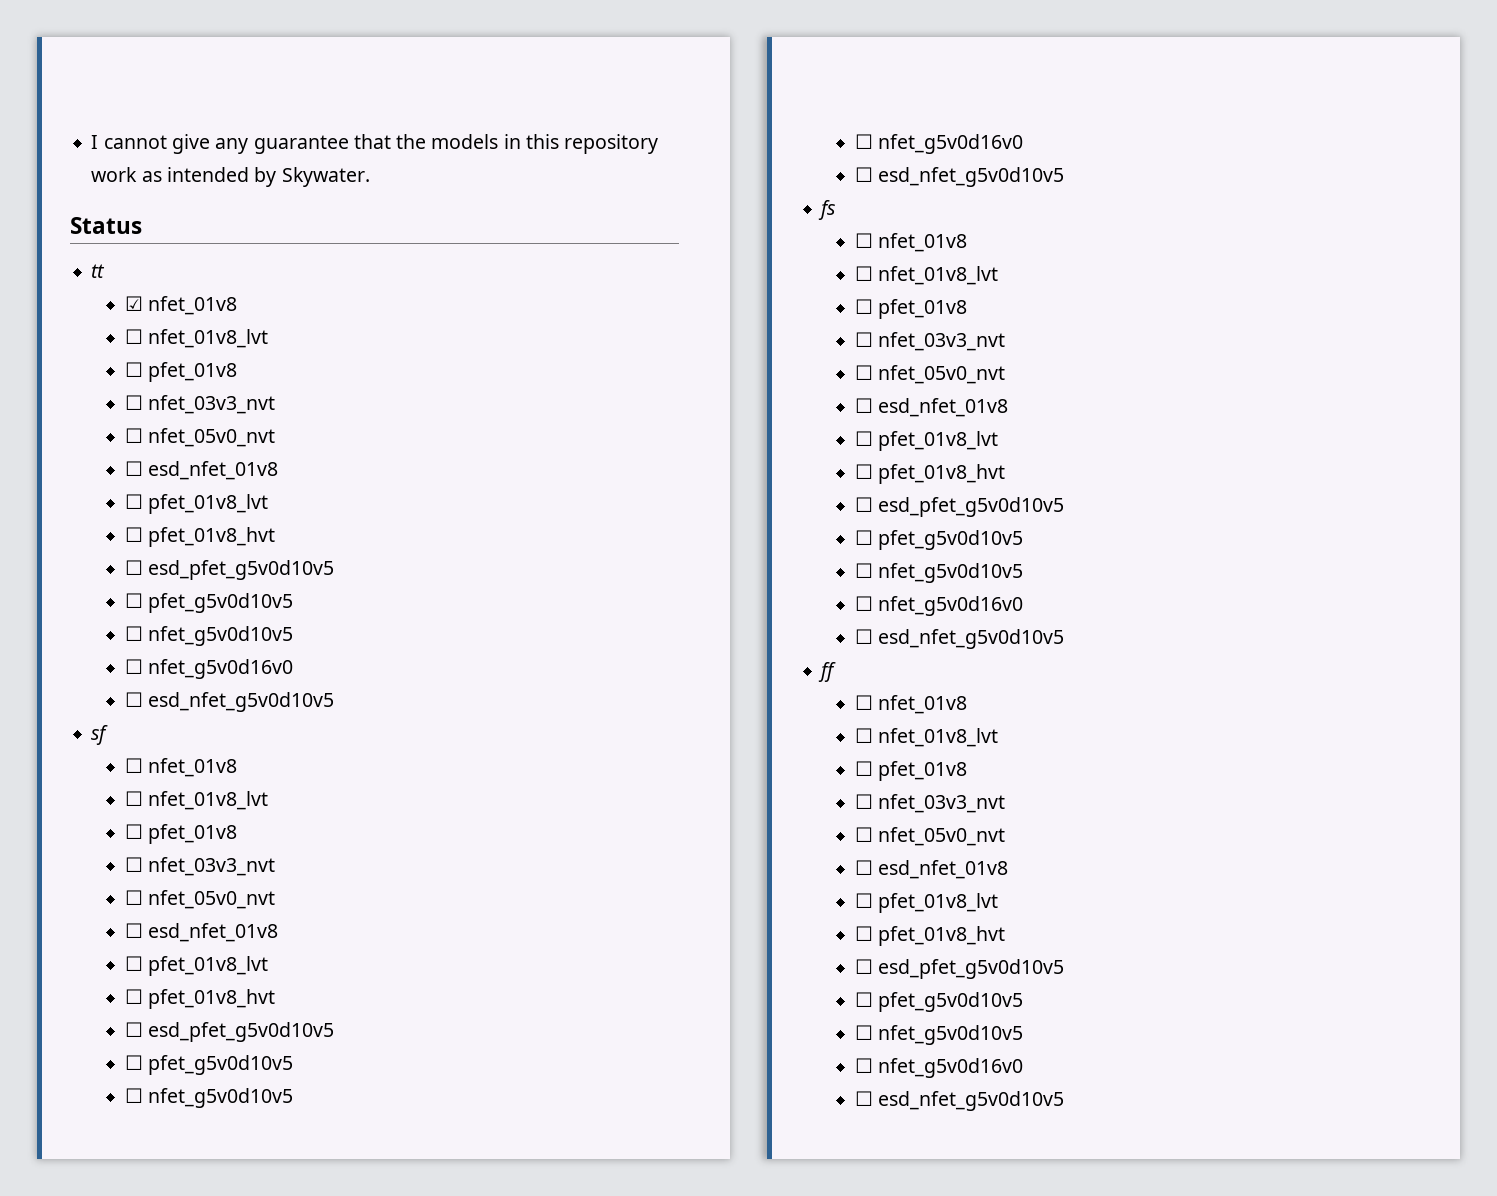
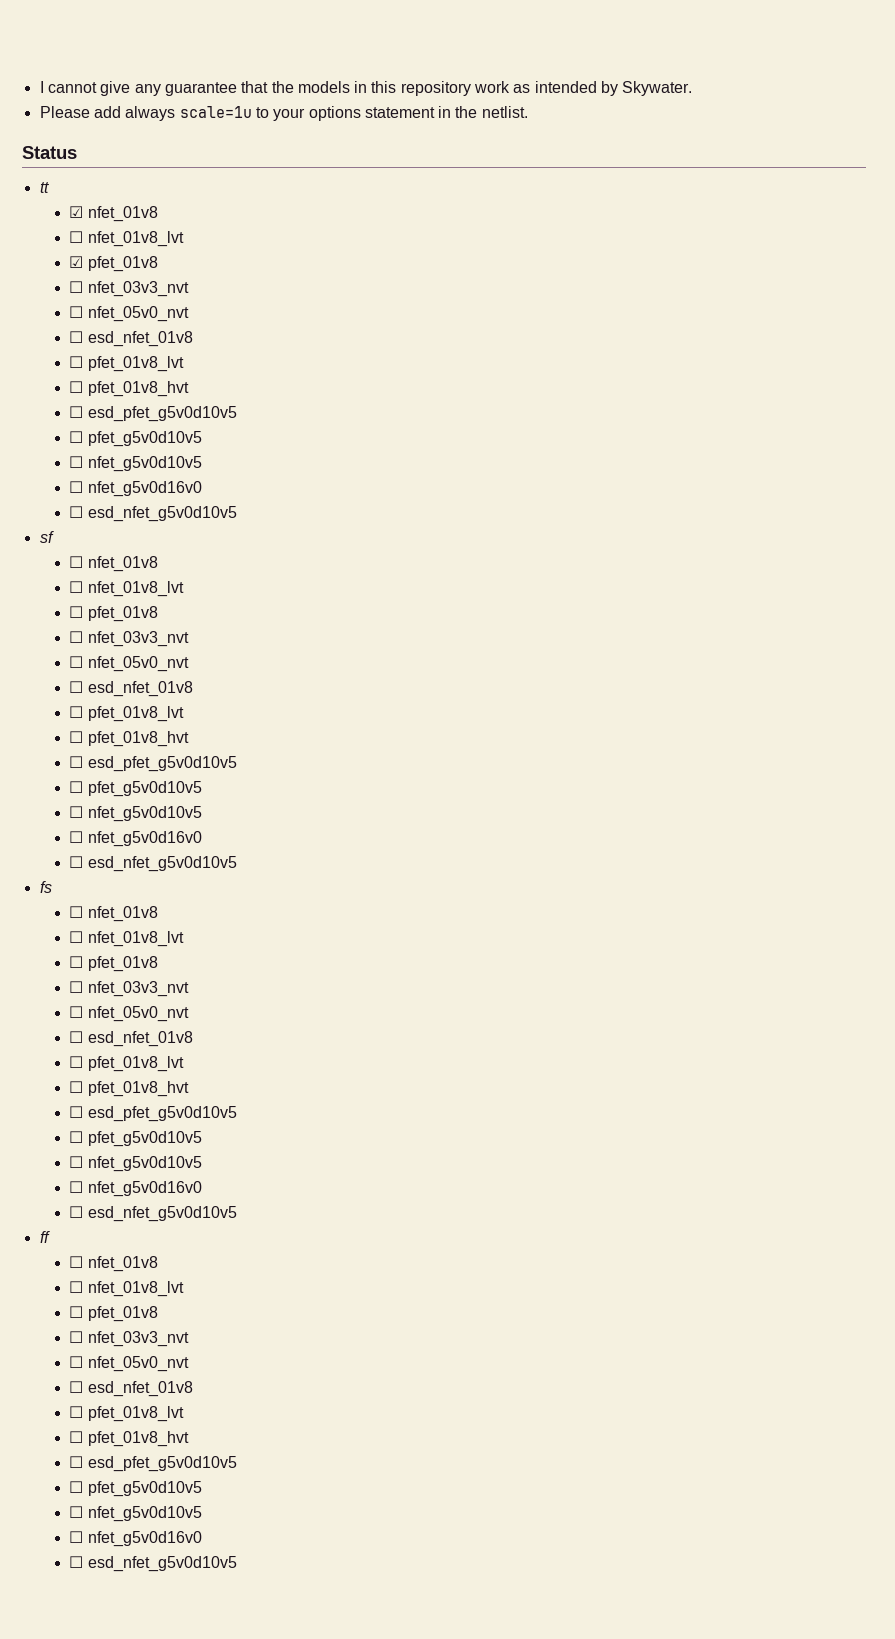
(370, 177) none -> [39,106,528,121] // Please add always scale=1u to your options statement in the netlist.
[124,362,143,377] ☐ -> [69,256,84,268] ☑

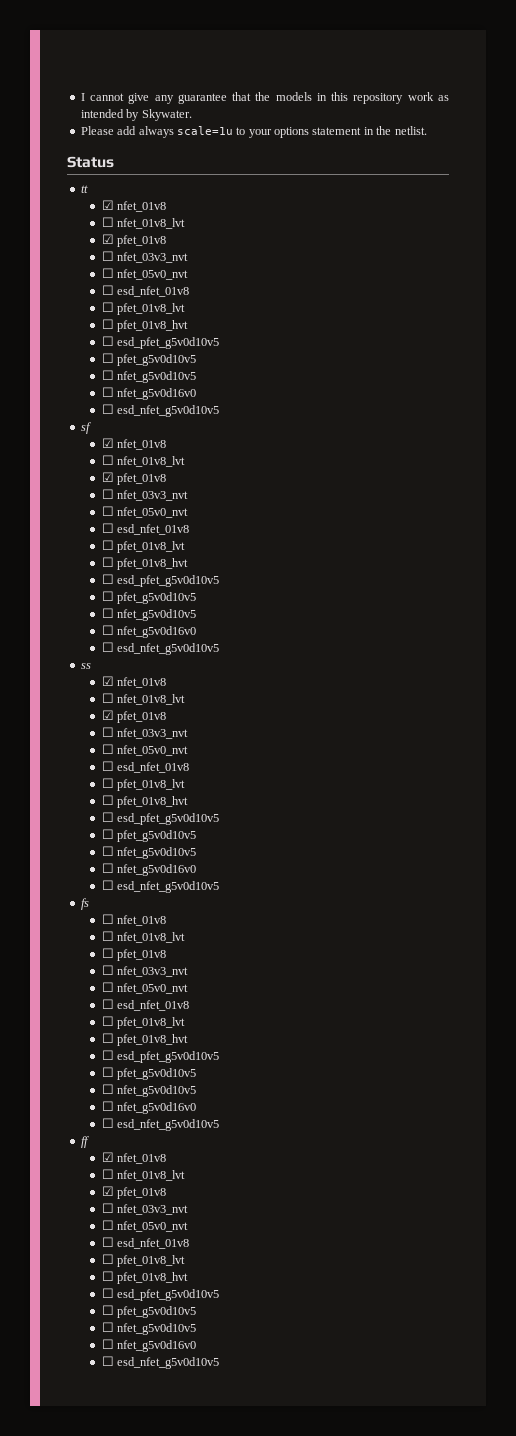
[69,556,158,572] [69,581,184,597] [69,606,84,618] ☐ nfet_01v8 // ☐ nfet_01v8_lvt // ☐ -> [101,438,166,450] [101,455,185,467] [101,472,166,485] [101,489,188,501] [101,506,188,518] [101,523,189,535] [101,540,185,553] [101,557,188,570] [101,574,219,587] [101,591,196,604] [101,608,196,621] [101,625,196,638] [101,642,219,655] [80,663,91,669] [101,676,166,688] [101,693,185,705] [101,710,114,720] ☑ nfet_01v8 // ☐ nfet_01v8_lvt // ☑ pfet_01v8 // ☐ nfet_03v3_nvt // ☐ nfet_05v0_nvt // ☐ esd_nfet_01v8 // ☐ pfet_01v8_lvt // ☐ pfet_01v8_hvt // ☐ esd_pfet_g5v0d10v5 // ☐ pfet_g5v0d10v5 // ☐ nfet_g5v0d10v5 // ☐ nfet_g5v0d16v0 // ☐ esd_nfet_g5v0d10v5 // ss // ☑ nfet_01v8 // ☐ nfet_01v8_lvt // ☑
[69,1256,158,1272] [69,1281,184,1297] [69,1306,84,1318] ☐ nfet_01v8 // ☐ nfet_01v8_lvt // ☐ -> [101,1152,166,1164] [101,1169,185,1181] [101,1186,114,1196] ☑ nfet_01v8 // ☐ nfet_01v8_lvt // ☑

